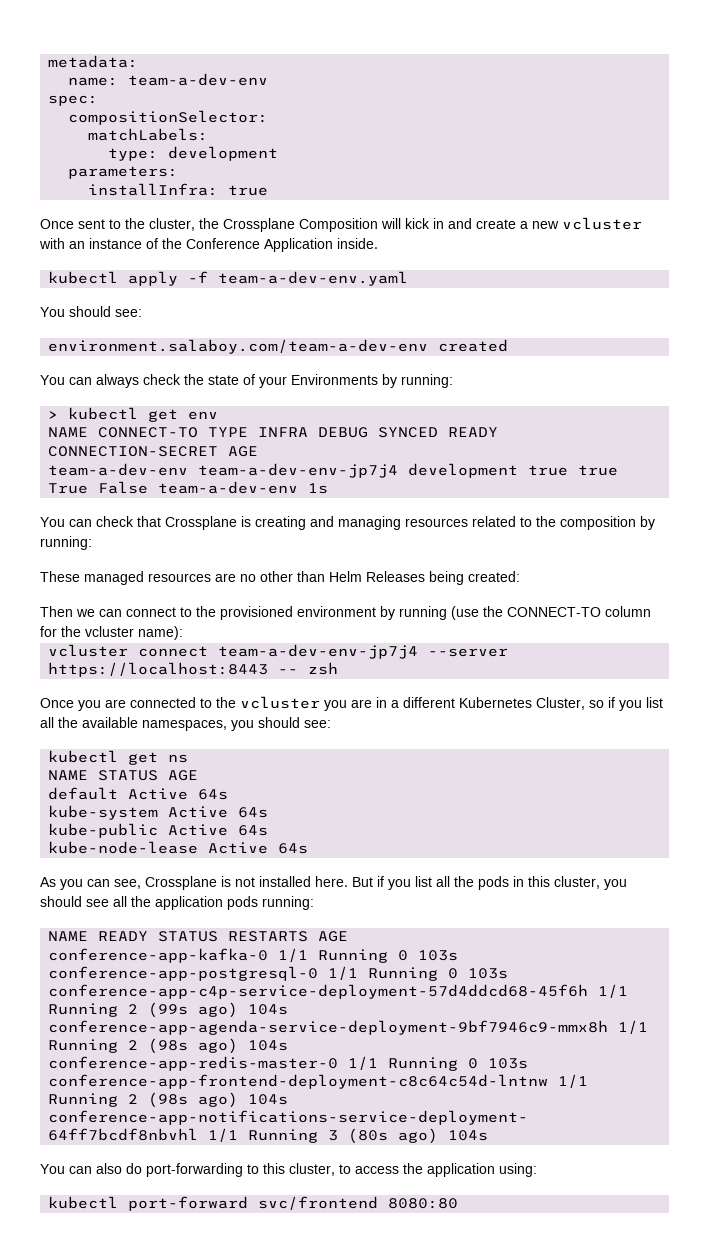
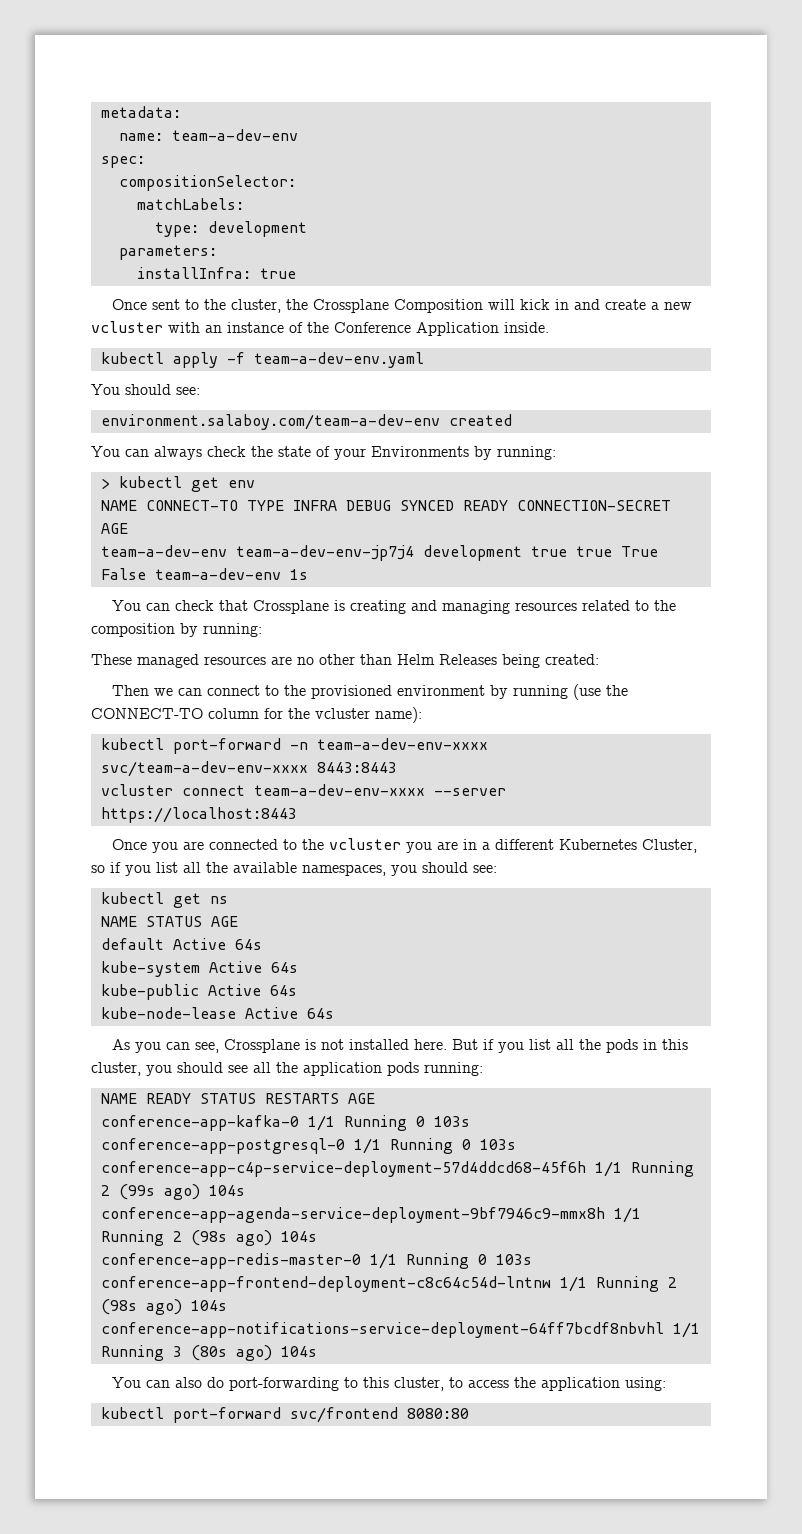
(183, 633) none -> [100,738,488,754] [100,761,397,777] // kubectl port-forward -n team-a-dev-env-xxxx svc/team-a-dev-env-xxxx 8443:8443
[218,644,419,659] team-a-dev-env-jp7j4 -> [253,784,425,796] team-a-dev-env-xxxx
[278,662,339,675] -- zsh -> (297, 815) none

